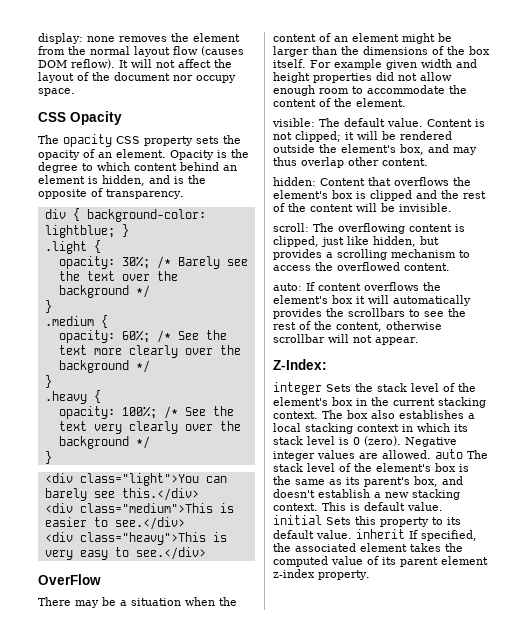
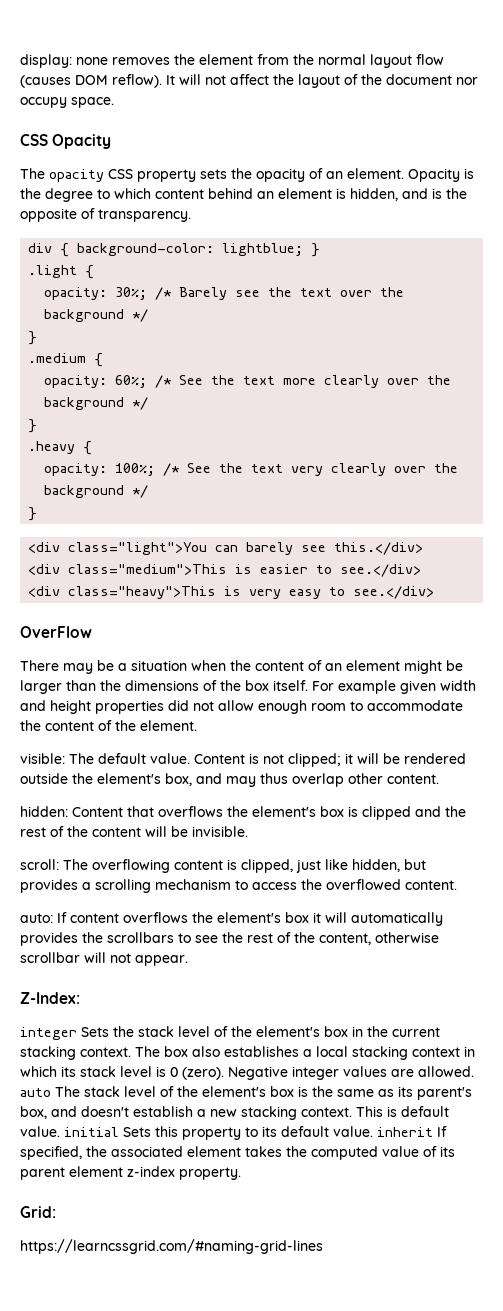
(370, 575) none -> [20,1206,56,1218] [20,1239,323,1254] // Grid: // https://learncssgrid.com/#naming-grid-lines

